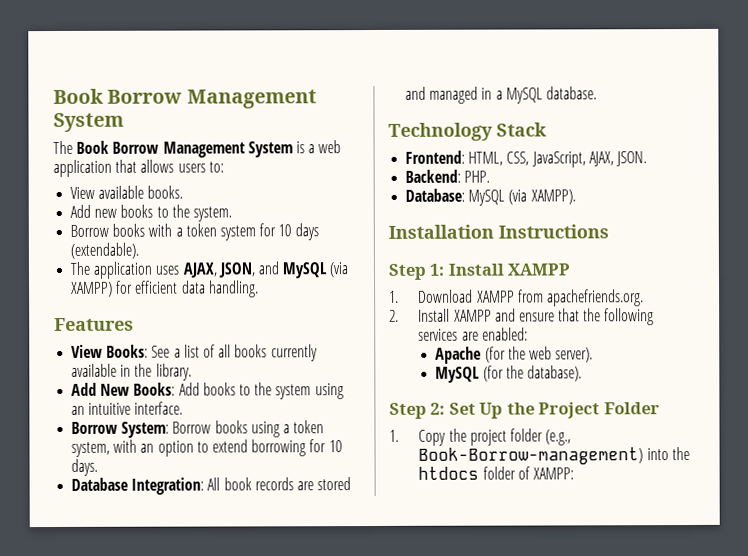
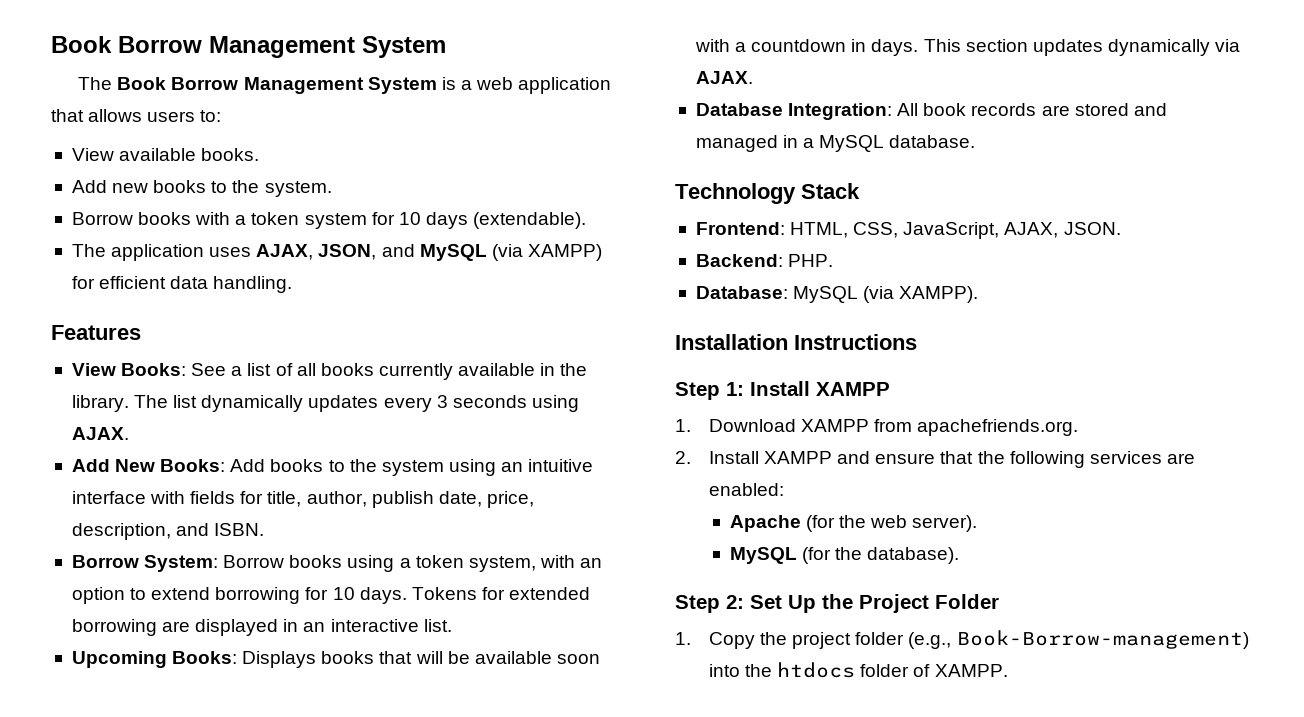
(192, 372) none -> [134,395,579,412] [71,427,129,440] The list dynamically updates every 3 seconds using AJAX.
[134,401,184,415] interface. -> [71,491,534,508] [71,523,265,540] interface with fields for title, author, publish date, price, description, and ISBN.
(99, 467) none -> [411,587,591,600] [71,619,452,636] [71,651,600,668] [694,39,1241,56] [695,71,753,84] Tokens for extended borrowing are displayed in an interactive list. // Upcoming Books: Displays books that will be available soon with a countdown in days. This section updates dynamically via AJAX.
[532,467,574,480] XAMPP: -> [934,664,1008,677] XAMPP.

